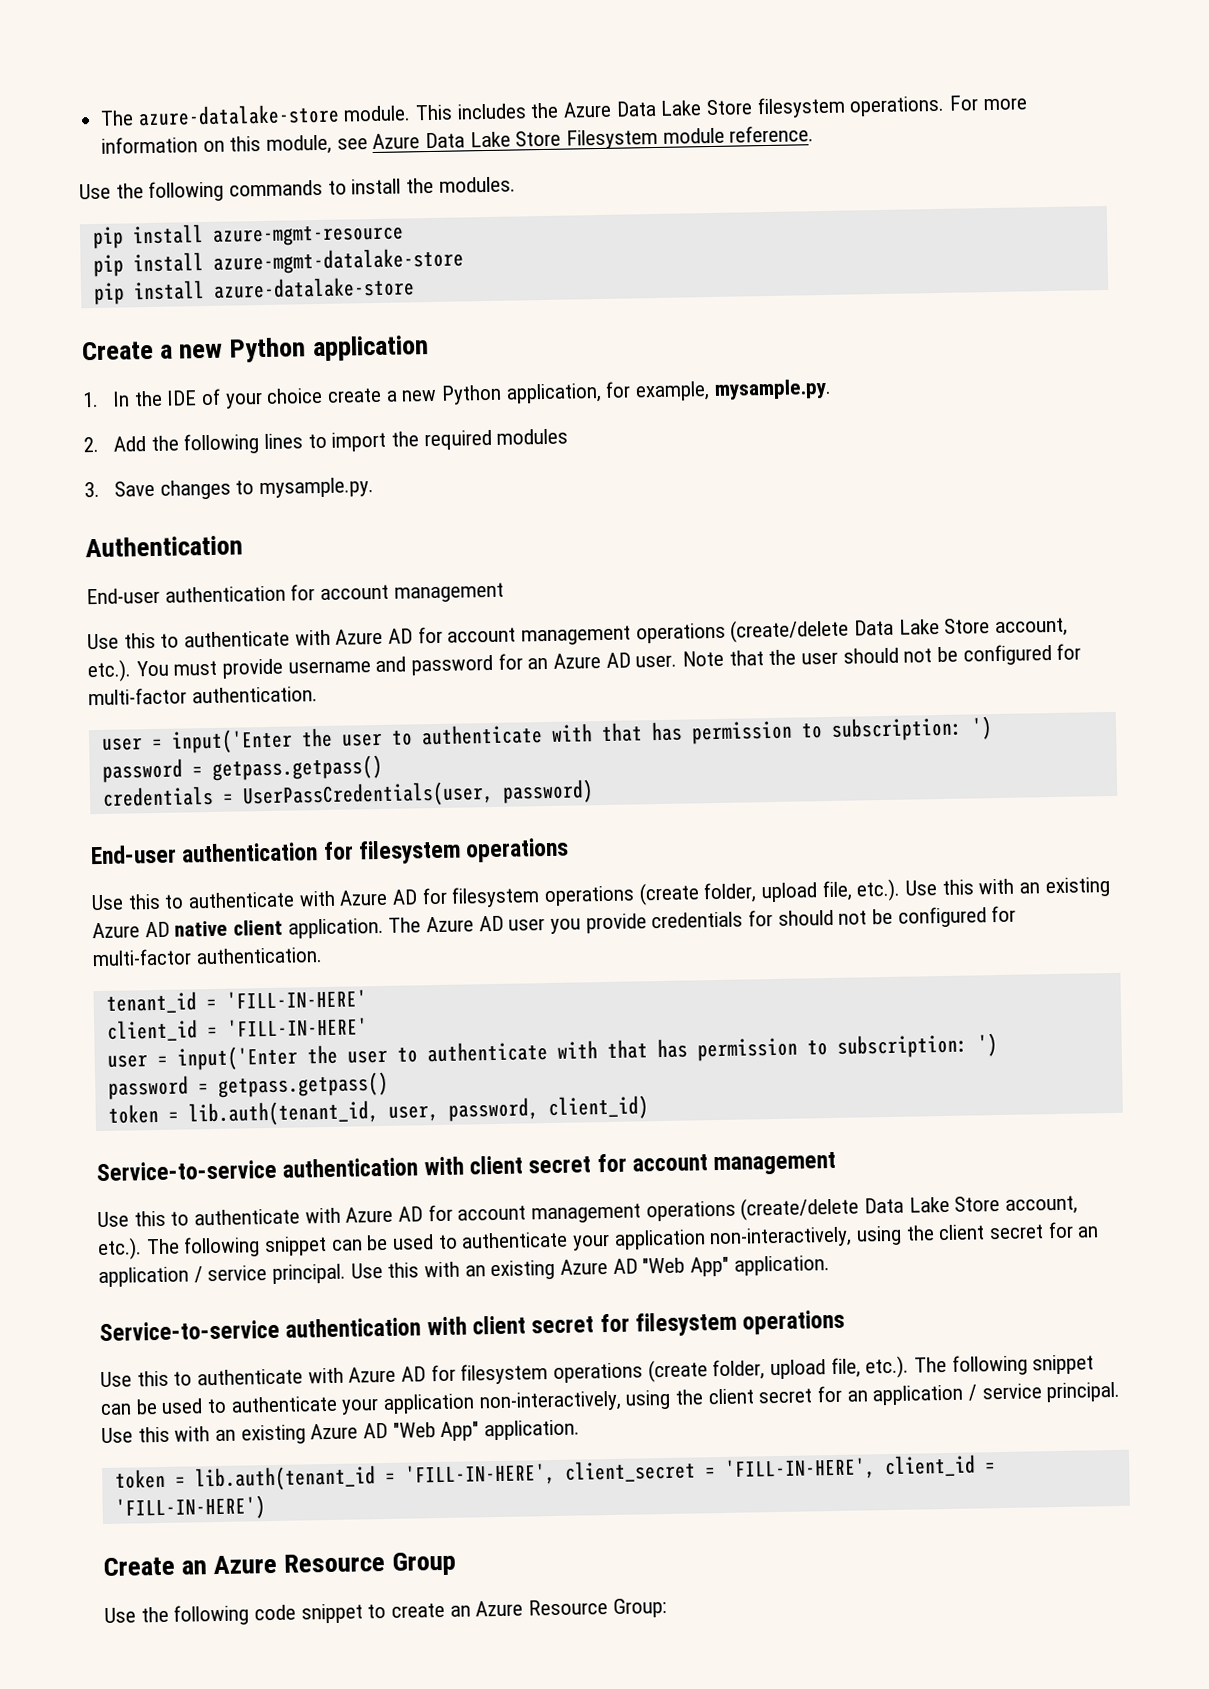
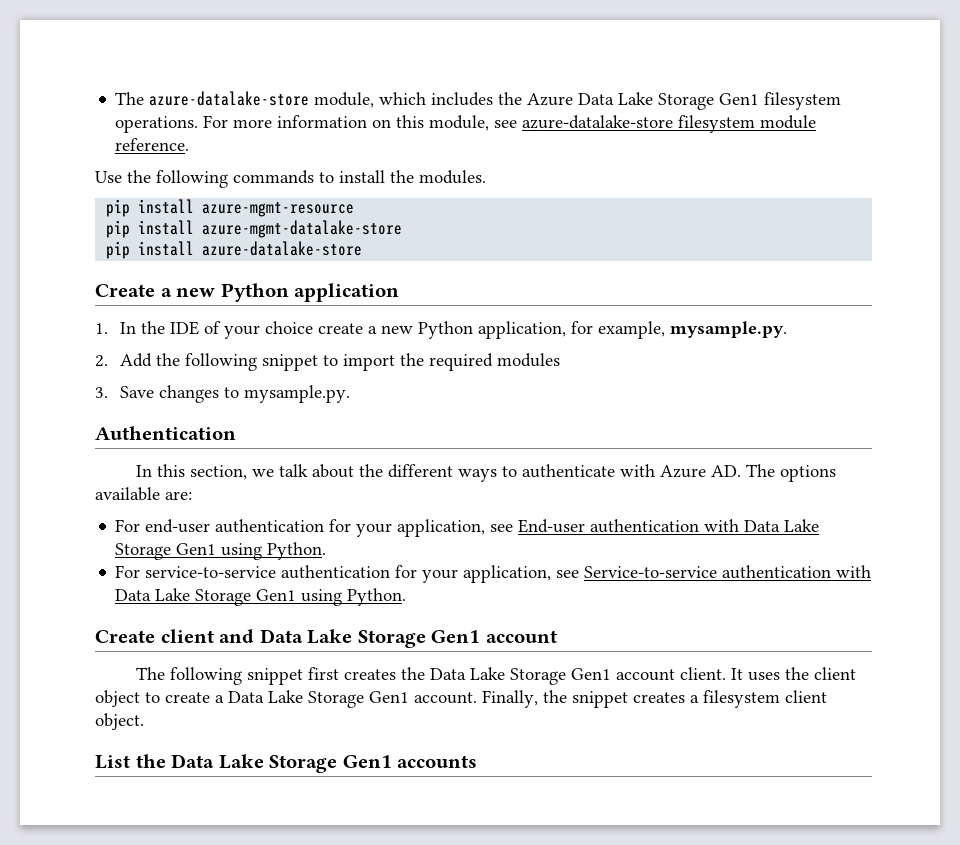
[343,104,454,122] module. This -> [314,92,427,108] module, which
[706,99,754,116] Store -> [658,93,760,110] Storage Gen1
[372,128,659,150] Azure Data Lake Store Filesystem -> [522,115,756,133] azure-datalake-store filesystem
[263,433,303,450] lines -> [262,354,319,371] snippet
[86,582,504,605] [87,617,1069,650] [87,643,1082,683] [88,686,318,706] [101,716,993,754] [101,754,383,783] [101,779,594,809] [90,837,570,865] [91,877,1110,911] [92,905,1017,939] [92,947,323,967] [105,989,367,1014] [106,1017,368,1042] [106,1033,998,1071] [107,1071,389,1100] [107,1095,649,1127] [96,1151,837,1182] [97,1195,1079,1228] [97,1221,1100,1261] [98,1255,830,1288] [99,1309,846,1342] [100,1354,1095,1388] [100,1381,1121,1416] [101,1419,581,1445] [114,1454,996,1492] [114,1495,266,1521] [103,1551,456,1577] [104,1598,667,1626] End-user authentication for account management // Use this to authenticate with Azure AD for account management operations (create/delete Data Lake Store account, etc.). You must provide username and password for an Azure AD user. Note that the user should not be configured for multi-factor authentication. // user = input('Enter the user to authenticate with that has permission to subscription: ') // password = getpass.getpass() // credentials = UserPassCredentials(user, password) // End-user authentication for filesystem operations // Use this to authenticate with Azure AD for filesystem operations (create folder, upload file, etc.). Use this with an existing Azure AD native client application. The Azure AD user you provide credentials for should not be configured for multi-factor authentication. // tenant_id = 'FILL-IN-HERE' // client_id = 'FILL-IN-HERE' // user = input('Enter the user to authenticate with that has permission to subscription: ') // password = getpass.getpass() // token = lib.auth(tenant_id, user, password, client_id) // Service-to-service authentication with client secret for account management // Use this to authenticate with Azure AD for account management operations (create/delete Data Lake Store account, etc.). The following snippet can be used to authenticate your application non-interactively, using the client secret for an application / service principal. Use this with an existing Azure AD "Web App" application. // Service-to-service authentication with client secret for filesystem operations // Use this to authenticate with Azure AD for filesystem operations (create folder, upload file, etc.). The following snippet can be used to authenticate your application non-interactively, using the client secret for an application / service principal. Use this with an existing Azure AD "Web App" application. // token = lib.auth(tenant_id = 'FILL-IN-HERE', client_secret = 'FILL-IN-HERE', client_id = 'FILL-IN-HERE') // Create an Azure Resource Group // Use the following code snippet to create an Azure Resource Group: -> [135,464,836,482] [95,487,192,501] [115,519,820,537] [115,542,327,560] [115,565,872,583] [115,588,407,606] [95,629,557,648] [135,667,856,685] [95,690,827,708] [95,713,144,730] [95,754,478,773] In this section, we talk about the different ways to authenticate with Azure AD. The options available are: // For end-user authentication for your application, see End-user authentication with Data Lake Storage Gen1 using Python. // For service-to-service authentication for your application, see Service-to-service authentication with Data Lake Storage Gen1 using Python. // Create client and Data Lake Storage Gen1 account // The following snippet first creates the Data Lake Storage Gen1 account client. It uses the client object to create a Data Lake Storage Gen1 account. Finally, the snippet creates a filesystem client object. // List the Data Lake Storage Gen1 accounts

